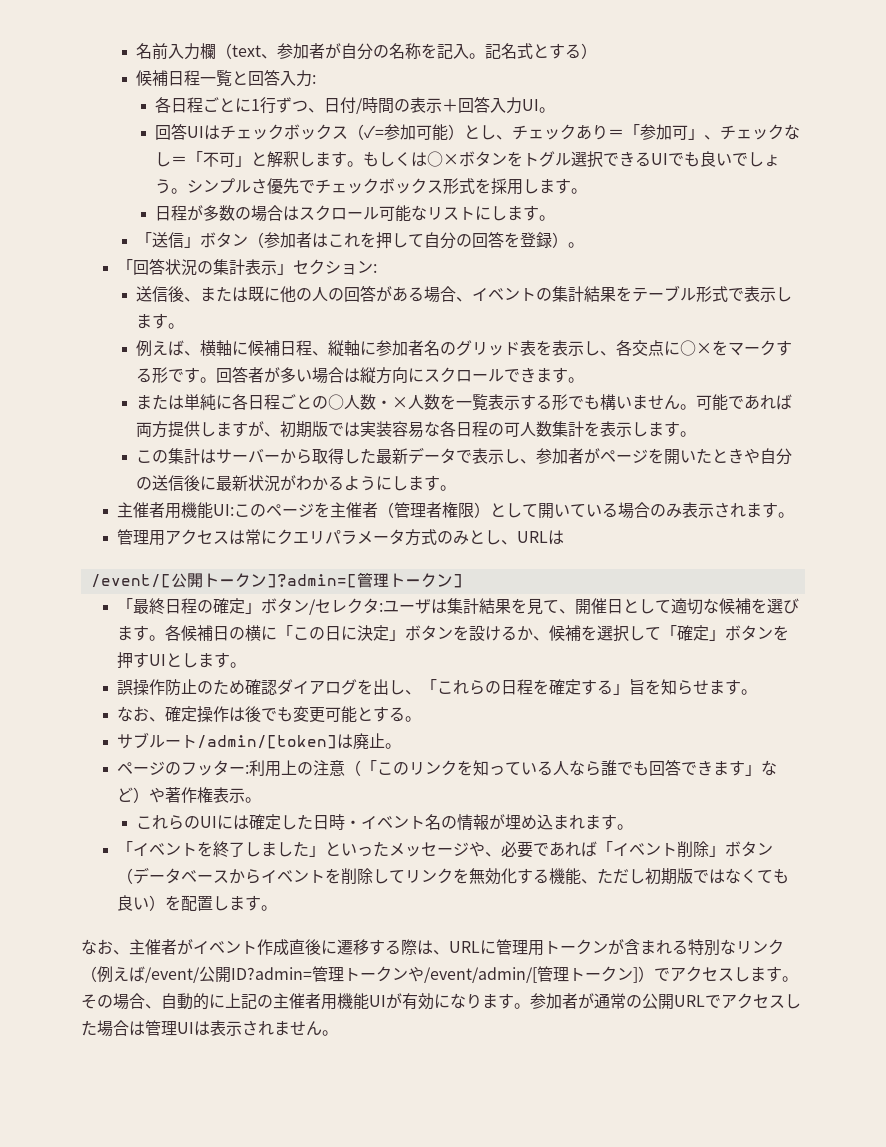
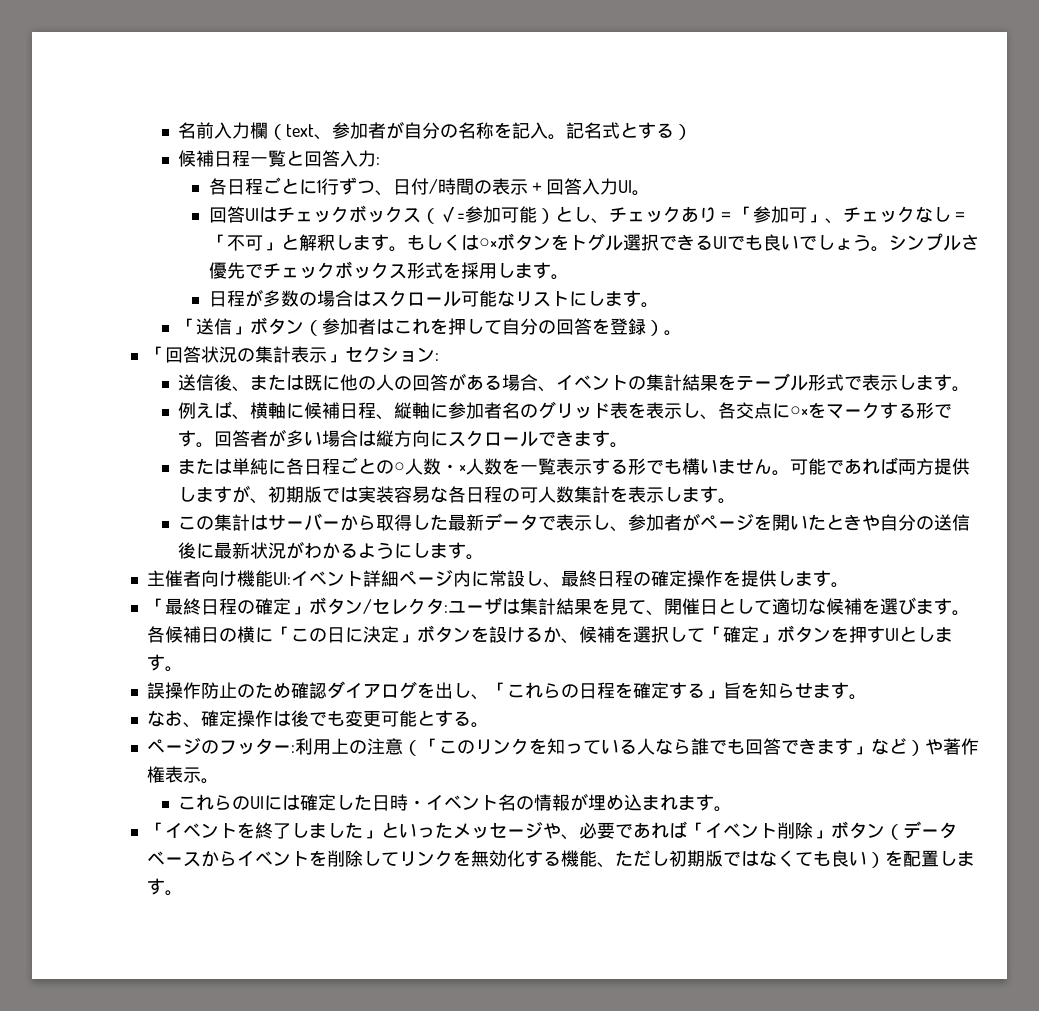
[165,503,182,519] 用 -> [201,570,238,587] 向け
[234,502,795,519] [117,529,565,546] [90,572,463,588] このページを主催者（管理者権限）として開いている場合のみ表示されます。 // 管理用アクセスは常にクエリパラメータ方式のみとし、URLは // /event/[公開トークン]?admin=[管理トークン] -> [291,570,850,588] イベント詳細ページ内に常設し、最終日程の確定操作を提供します。
[117,732,402,750] // サブルート/admin/[token]は廃止。 -> (490, 725) none
[81,939,784,956] [81,966,798,983] [81,993,801,1010] [81,1020,338,1037] // なお、主催者がイベント作成直後に遷移する際は、URLに管理用トークンが含まれる特別なリンク（例えば/event/公開ID?admin=管理トークンや/event/admin/[管理トークン]）でアクセスします。その場合、自動的に上記の主催者用機能UIが有効になります。参加者が通常の公開URLでアクセスした場合は管理UIは表示されません。 -> (184, 893) none

